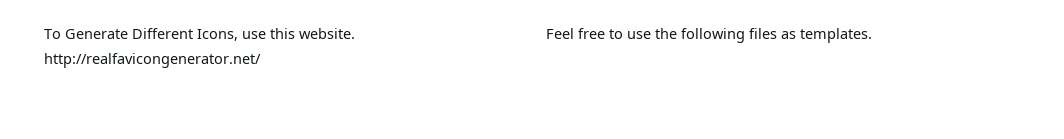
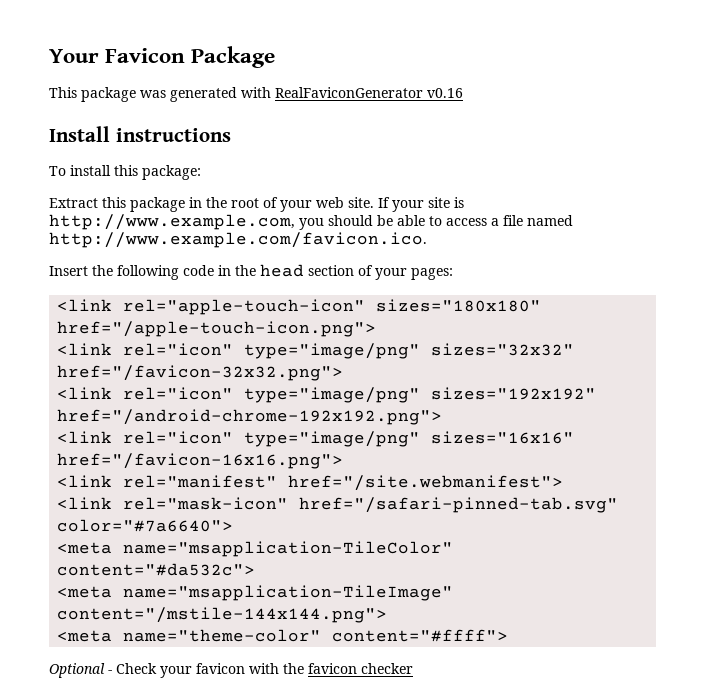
[44,28,355,41] [44,53,261,68] [546,28,872,43] To Generate Different Icons, use this website. http://realfavicongenerator.net/ // Feel free to use the following files as templates. -> [49,46,276,68] [49,87,463,102] [49,126,231,142] [49,165,201,180] [49,197,464,212] [49,214,573,230] [49,232,427,248] [49,264,453,280] [57,299,542,315] [57,321,377,337] [57,343,575,359] [57,365,344,381] [57,387,597,403] [57,409,443,425] [57,431,575,447] [57,453,344,469] [57,475,564,491] [57,497,619,513] [57,519,234,532] [57,541,454,557] [57,563,256,576] [57,585,454,601] [57,607,388,623] [57,629,509,642] [49,663,413,678] Your Favicon Package // This package was generated with RealFaviconGenerator v0.16 // Install instructions // To install this package: // Extract this package in the root of your web site. If your site is http://www.example.com, you should be able to access a file named http://www.example.com/favicon.ico. // Insert the following code in the head section of your pages: // <link rel="apple-touch-icon" sizes="180x180" href="/apple-touch-icon.png"> // <link rel="icon" type="image/png" sizes="32x32" href="/favicon-32x32.png"> // <link rel="icon" type="image/png" sizes="192x192" href="/android-chrome-192x192.png"> // <link rel="icon" type="image/png" sizes="16x16" href="/favicon-16x16.png"> // <link rel="manifest" href="/site.webmanifest"> // <link rel="mask-icon" href="/safari-pinned-tab.svg" color="#7a6640"> // <meta name="msapplication-TileColor" content="#da532c"> // <meta name="msapplication-TileImage" content="/mstile-144x144.png"> // <meta name="theme-color" content="#ffff"> // Optional - Check your favicon with the favicon checker

